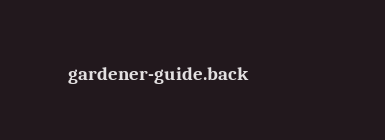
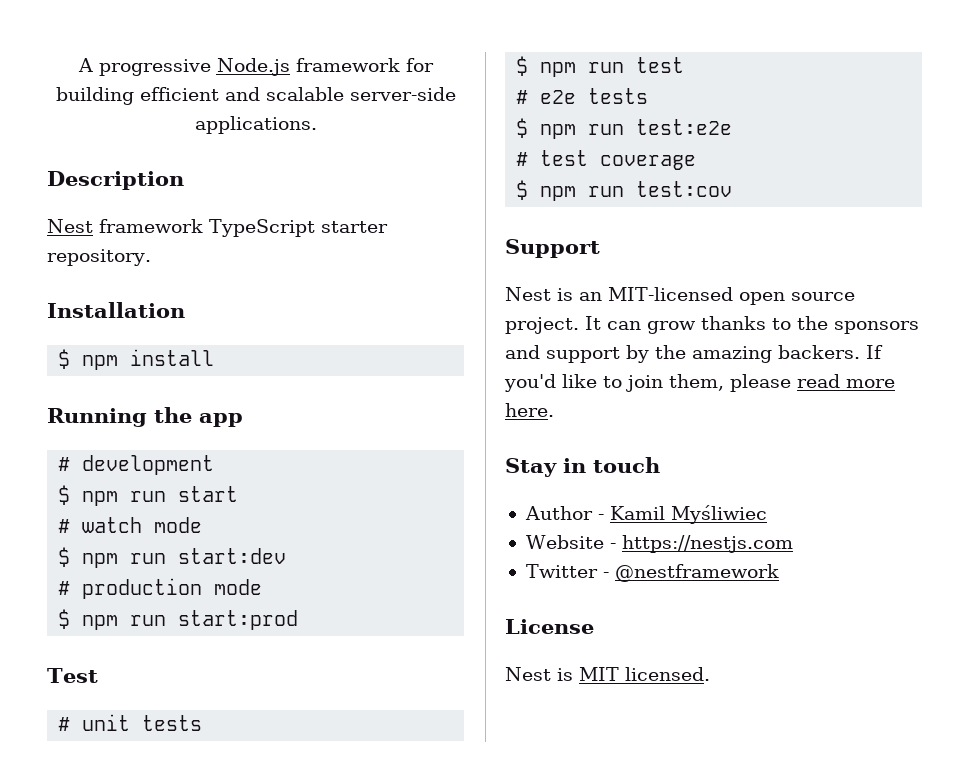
[68,67,249,84] gardener-guide.back -> [77,58,434,76] [55,87,456,105] [194,116,317,134] [47,171,184,190] [47,219,388,237] [47,249,151,266] [47,302,185,318] [58,349,215,370] [47,407,243,427] [58,455,215,475] [58,485,239,506] [58,517,203,533] [58,547,287,568] [58,578,263,599] [58,609,299,630] [47,668,98,683] [58,714,203,731] [516,56,685,77] [516,88,649,104] [516,118,733,139] [516,150,697,170] [516,180,733,201] [505,239,600,258] [505,287,855,305] [505,316,919,334] [505,345,883,363] [504,374,895,392] [505,403,554,417] [505,457,660,477] [524,505,767,524] [525,535,793,553] [525,564,779,582] [505,619,594,634] [505,667,710,681] A progressive Node.js framework for building efficient and scalable server-side applications. // Description // Nest framework TypeScript starter repository. // Installation // $ npm install // Running the app // # development // $ npm run start // # watch mode // $ npm run start:dev // # production mode // $ npm run start:prod // Test // # unit tests // $ npm run test // # e2e tests // $ npm run test:e2e // # test coverage // $ npm run test:cov // Support // Nest is an MIT-licensed open source project. It can grow thanks to the sponsors and support by the amazing backers. If you'd like to join them, please read more here. // Stay in touch // Author - Kamil Myśliwiec // Website - https://nestjs.com // Twitter - @nestframework // License // Nest is MIT licensed.

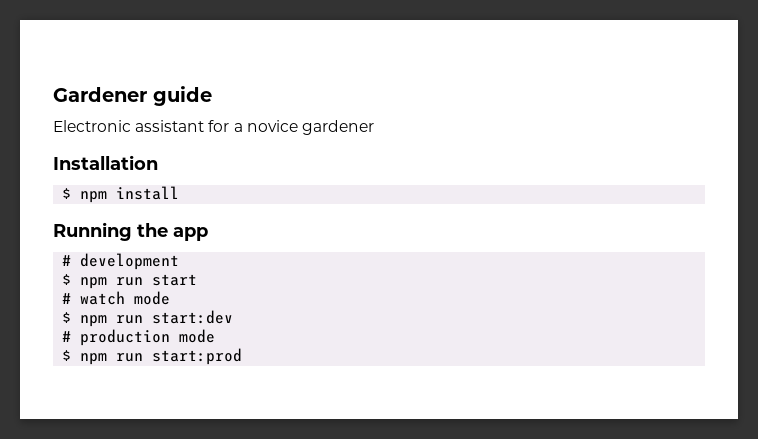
[77,58,434,76] [55,87,456,105] [194,116,317,134] [47,171,184,190] [47,219,388,237] [47,249,151,266] A progressive Node.js framework for building efficient and scalable server-side applications. // Description // Nest framework TypeScript starter repository. -> [53,86,212,106] [53,120,374,135] Gardener guide // Electronic assistant for a novice gardener
[47,668,98,683] [58,714,203,731] [516,56,685,77] [516,88,649,104] [516,118,733,139] [516,150,697,170] [516,180,733,201] [505,239,600,258] [505,287,855,305] [505,316,919,334] [505,345,883,363] [504,374,895,392] [505,403,554,417] [505,457,660,477] [524,505,767,524] [525,535,793,553] [525,564,779,582] [505,619,594,634] [505,667,710,681] // Test // # unit tests // $ npm run test // # e2e tests // $ npm run test:e2e // # test coverage // $ npm run test:cov // Support // Nest is an MIT-licensed open source project. It can grow thanks to the sponsors and support by the amazing backers. If you'd like to join them, please read more here. // Stay in touch // Author - Kamil Myśliwiec // Website - https://nestjs.com // Twitter - @nestframework // License // Nest is MIT licensed. -> (243, 356) none

